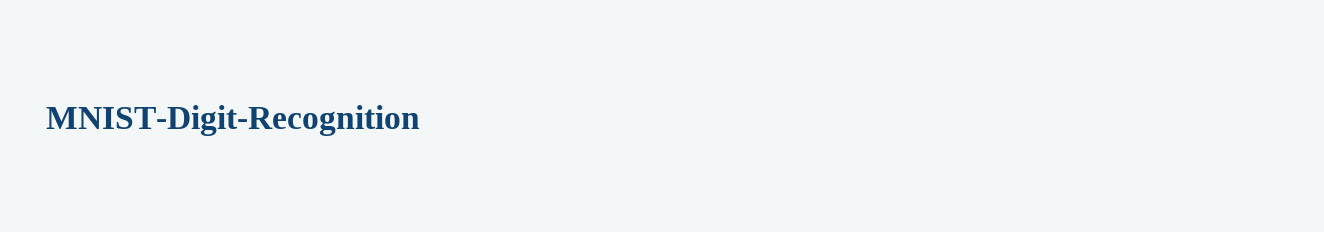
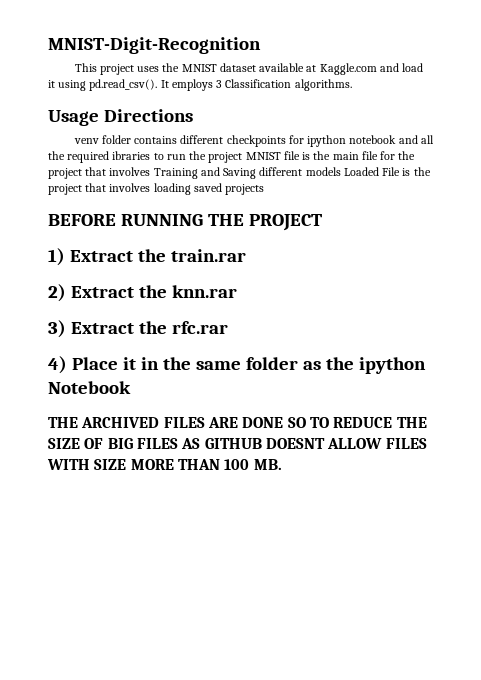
(420, 120) none -> [74,63,424,75] [48,79,352,91] [48,109,193,126] [73,135,434,147] [48,151,416,163] [48,167,431,179] [48,183,265,195] [48,214,322,231] [48,248,246,266] [48,284,237,302] [48,320,228,338] [48,356,426,374] [48,381,131,394] [48,417,427,428] [48,438,427,449] [47,459,282,470] // This project uses the MNIST dataset available at Kaggle.com and load it using pd.read_csv(). It employs 3 Classification algorithms. // Usage Directions // venv folder contains different checkpoints for ipython notebook and all the required ibraries to run the project MNIST file is the main file for the project that involves Training and Saving different models Loaded File is the project that involves loading saved projects // BEFORE RUNNING THE PROJECT // 1) Extract the train.rar // 2) Extract the knn.rar // 3) Extract the rfc.rar // 4) Place it in the same folder as the ipython Notebook // THE ARCHIVED FILES ARE DONE SO TO REDUCE THE SIZE OF BIG FILES AS GITHUB DOESNT ALLOW FILES WITH SIZE MORE THAN 100 MB.

